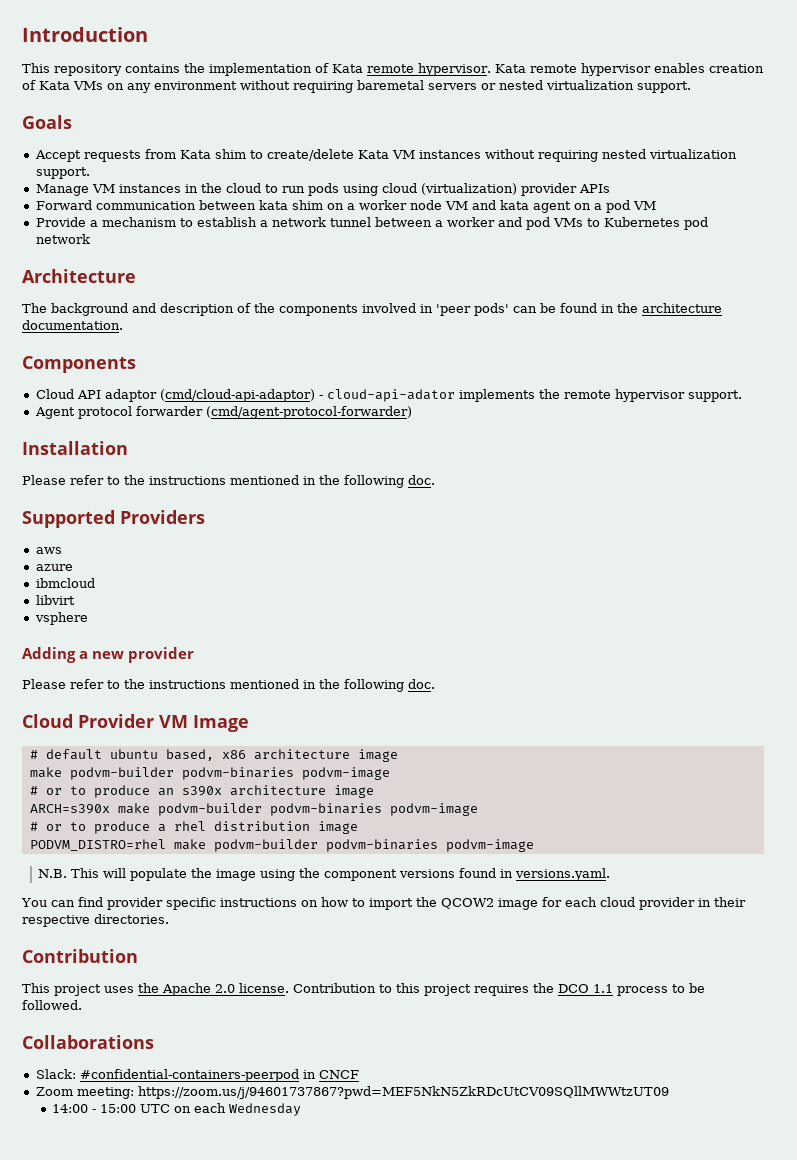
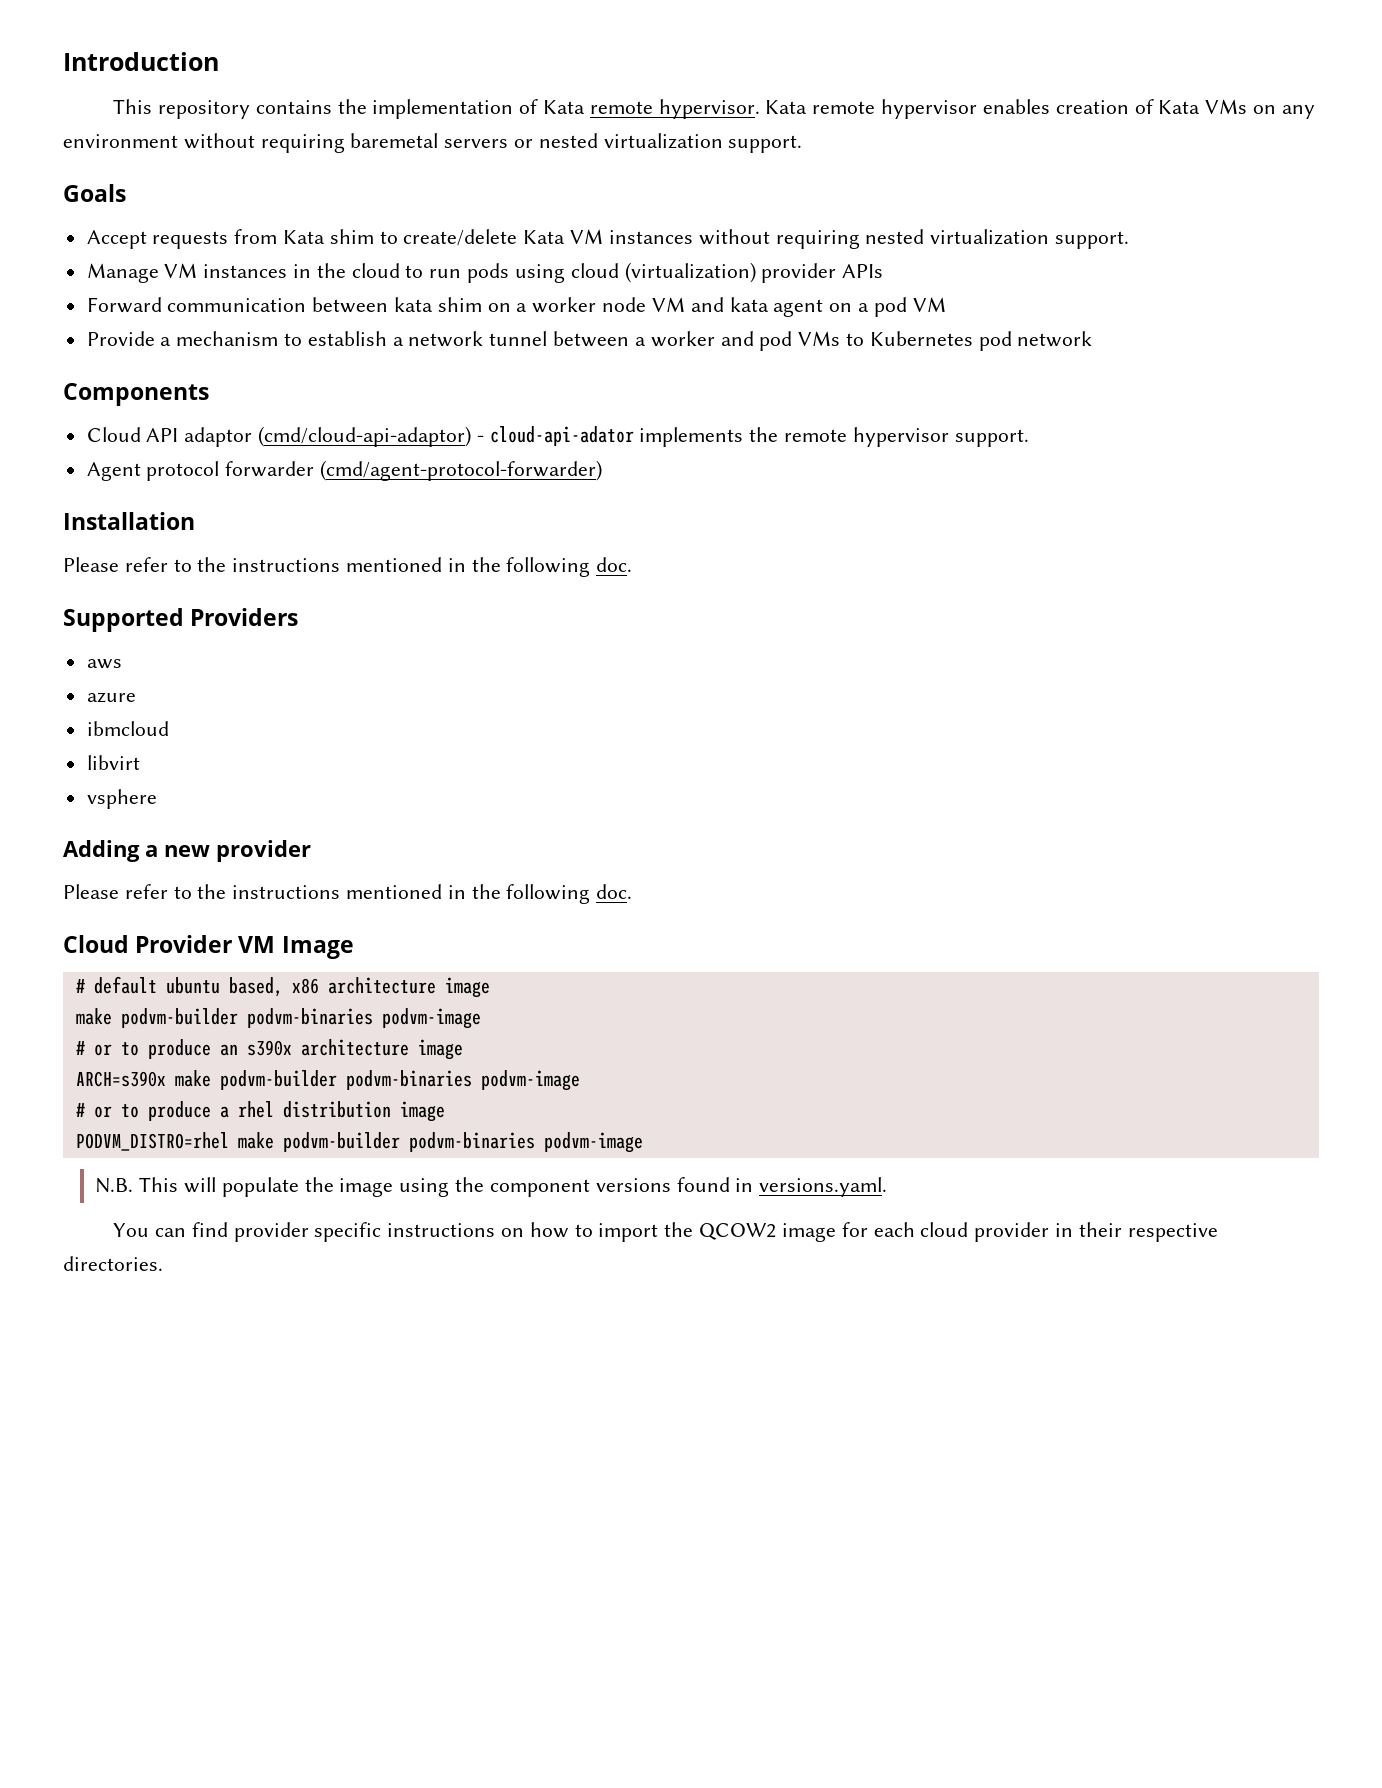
[22,269,136,283] [22,303,722,316] [22,320,123,330] // Architecture // The background and description of the components involved in 'peer pods' can be found in the architecture documentation. -> (1093, 339) none
[22,949,138,963] [22,983,705,996] [22,1000,82,1010] [22,1035,154,1049] [35,1069,359,1082] [35,1086,669,1099] [52,1103,302,1116] // Contribution // This project uses the Apache 2.0 license. Contribution to this project requires the DCO 1.1 process to be followed. // Collaborations // Slack: #confidential-containers-peerpod in CNCF // Zoom meeting: https://zoom.us/j/94601737867?pwd=MEF5NkN5ZkRDcUtCV09SQllMWWtzUT09 // 14:00 - 15:00 UTC on each Wednesday -> (163, 1263) none

